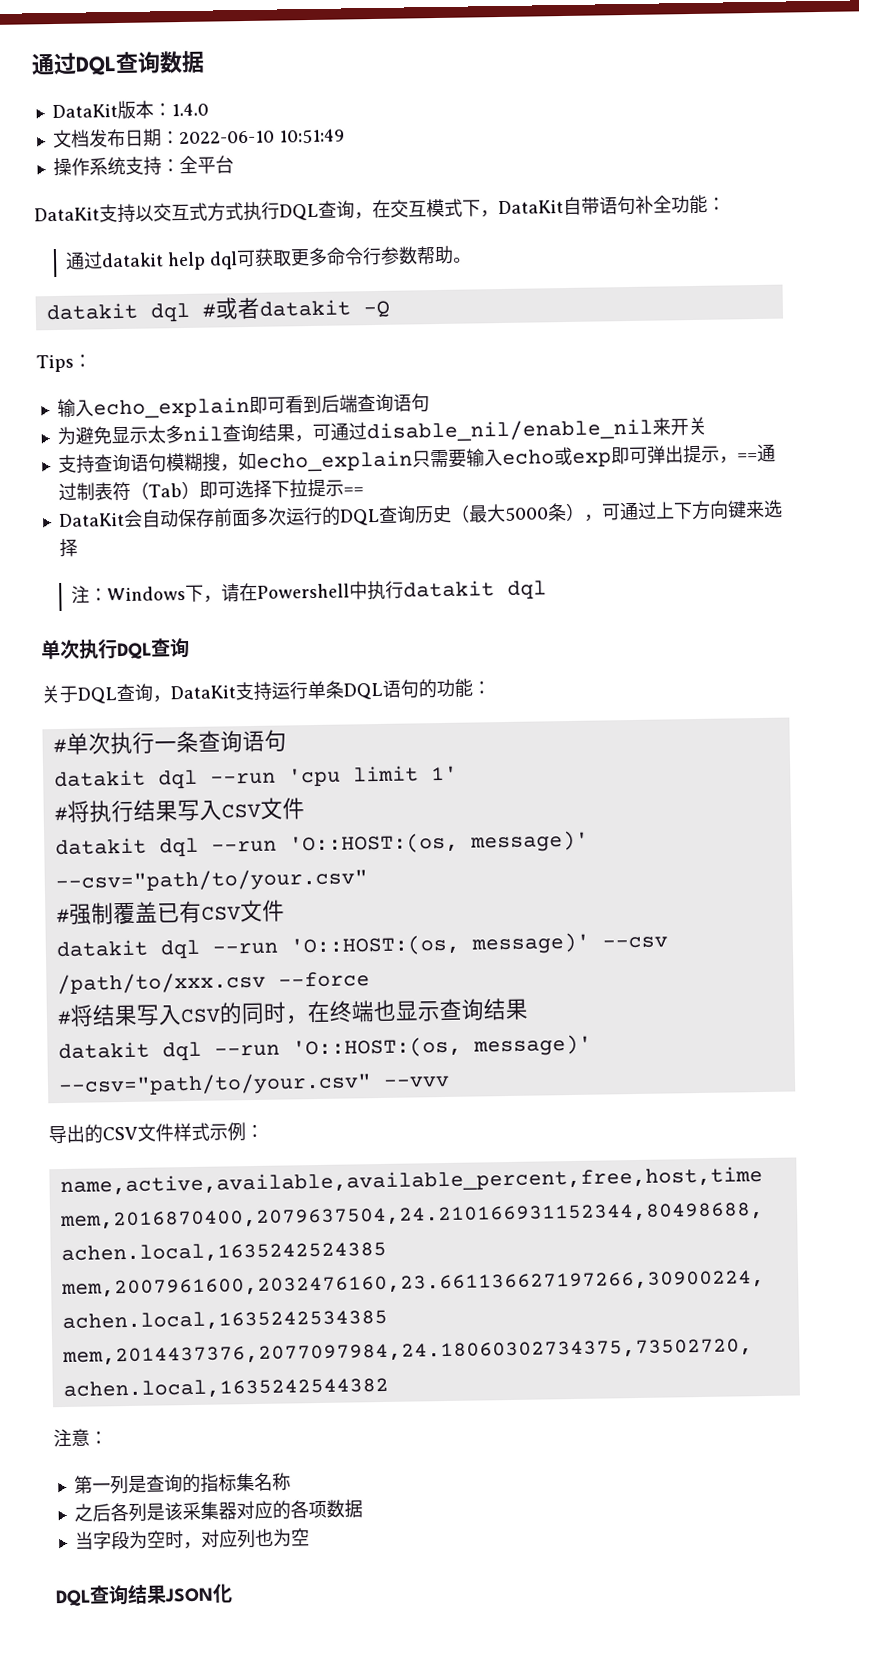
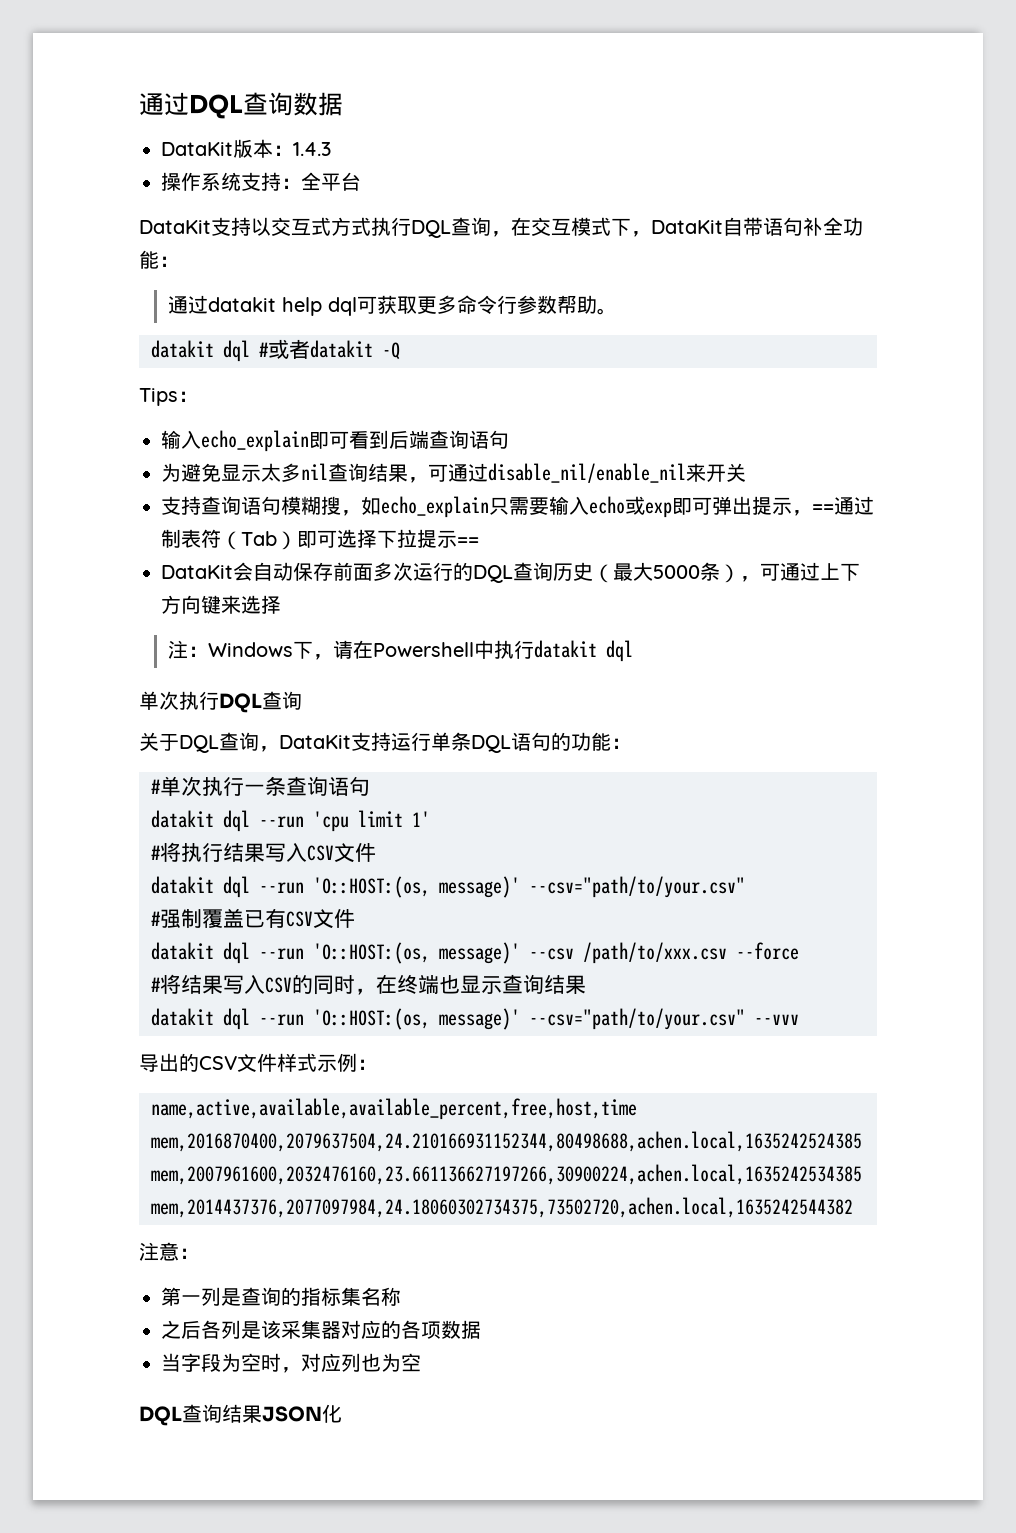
[170,102,209,117] [52,128,345,149] 1.4.0 // 文档发布日期：2022-06-10 10:51:49 -> [293,142,331,156] 1.4.3

